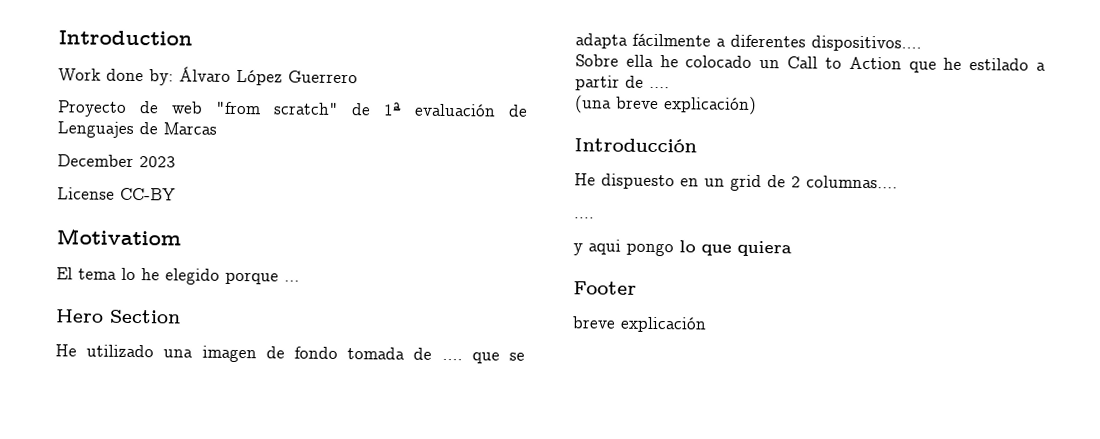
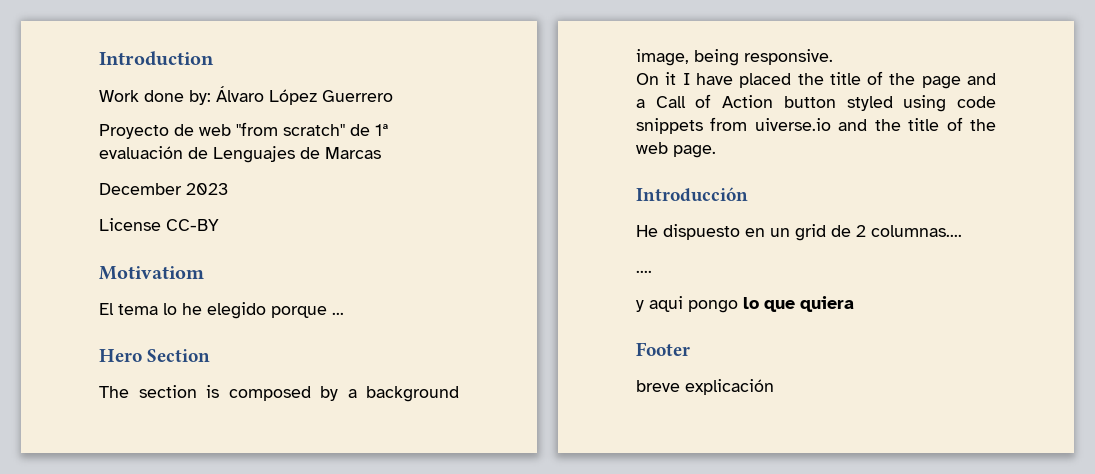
[55,344,525,364] [575,33,922,52] [575,54,1046,73] [575,75,670,91] [575,95,757,115] He utilizado una imagen de fondo tomada de .... que se adapta fácilmente a diferentes dispositivos.... // Sobre ella he colocado un Call to Action que he estilado a partir de .... // (una breve explicación) -> [99,385,459,402] [636,49,833,66] [636,71,996,89] [636,94,996,112] [636,117,996,134] [636,142,716,158] The section is composed by a background image, being responsive. // On it I have placed the title of the page and a Call of Action button styled using code snippets from uiverse.io and the title of the web page.

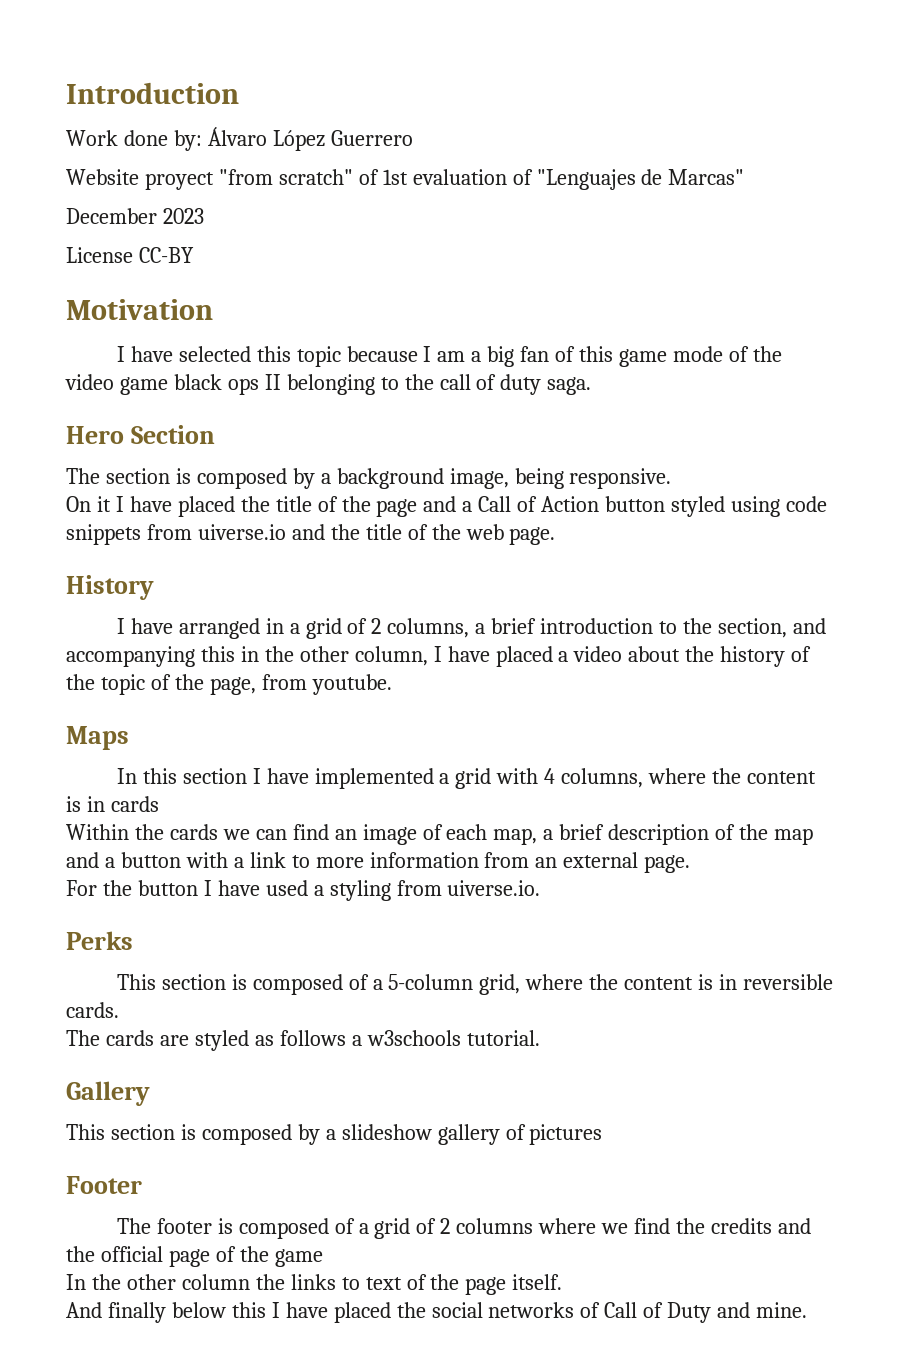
[99,122,389,139] [99,146,381,163] [99,183,228,195] [99,218,219,231] [99,266,204,280] [99,302,344,319] Proyecto de web "from scratch" de 1ª evaluación de Lenguajes de Marcas // December 2023 // License CC-BY // Motivatiom // El tema lo he elegido porque ... -> [66,169,745,190] [66,208,204,224] [66,247,194,263] [66,299,213,320] [116,346,782,367] [65,374,592,395] Website proyect "from scratch" of 1st evaluation of "Lenguajes de Marcas" // December 2023 // License CC-BY // Motivation // I have selected this topic because I am a big fan of this game mode of the video game black ops II belonging to the call of duty saga.
[636,187,748,202] [636,224,962,241] [636,270,652,273] [636,296,854,313] [636,342,690,356] [636,379,774,395] Introducción // He dispuesto en un grid de 2 columnas.... // .... // y aqui pongo lo que quiera // Footer // breve explicación -> [66,575,154,600] [116,618,826,639] [66,646,812,667] [66,674,392,695] [66,726,129,750] [116,768,817,789] [66,796,159,812] [66,824,814,845] [66,852,691,873] [66,880,541,901] [66,931,133,950] [116,974,834,995] [66,1002,119,1018] [66,1030,540,1051] [66,1081,150,1106] [66,1124,603,1145] [66,1176,142,1194] [116,1218,811,1239] [66,1246,323,1267] [66,1274,563,1295] [66,1302,808,1323] History // I have arranged in a grid of 2 columns, a brief introduction to the section, and accompanying this in the other column, I have placed a video about the history of the topic of the page, from youtube. // Maps // In this section I have implemented a grid with 4 columns, where the content is in cards // Within the cards we can find an image of each map, a brief description of the map and a button with a link to more information from an external page. // For the button I have used a styling from uiverse.io. // Perks // This section is composed of a 5-column grid, where the content is in reversible cards. // The cards are styled as follows a w3schools tutorial. // Gallery // This section is composed by a slideshow gallery of pictures // Footer // The footer is composed of a grid of 2 columns where we find the credits and the official page of the game // In the other column the links to text of the page itself. // And finally below this I have placed the social networks of Call of Duty and mine.

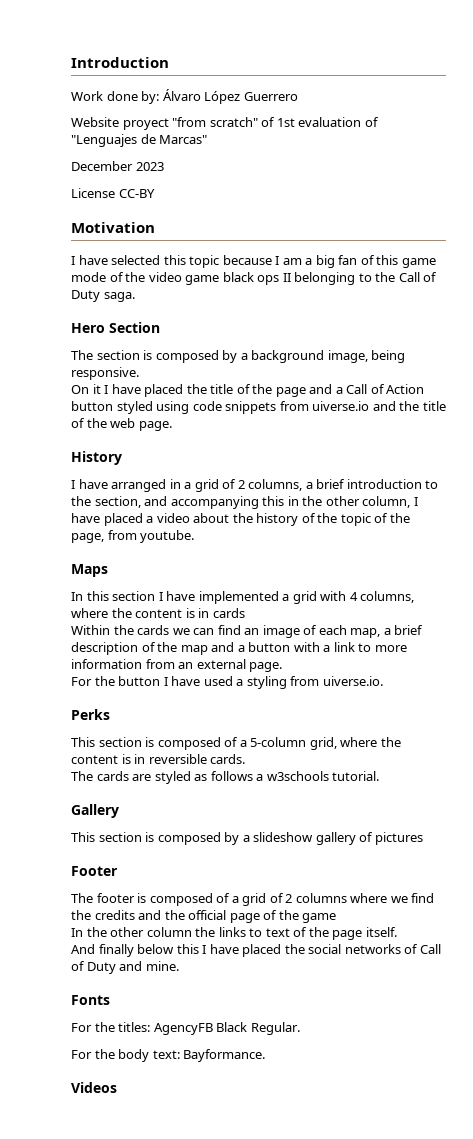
[439,374,542,395] call of duty -> [398,272,438,282] [71,290,100,302] Call of Duty
(808, 1310) none -> [71,995,110,1005] [71,1022,300,1035] [71,1049,266,1062] [71,1082,117,1093] // Fonts // For the titles: AgencyFB Black Regular. // For the body text: Bayformance. // Videos

